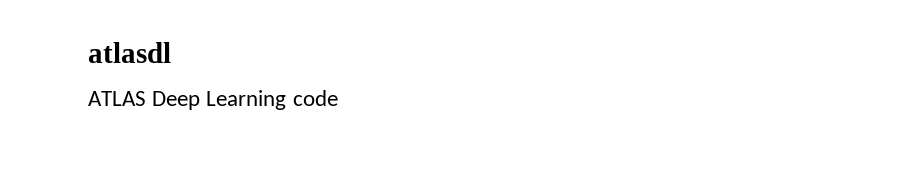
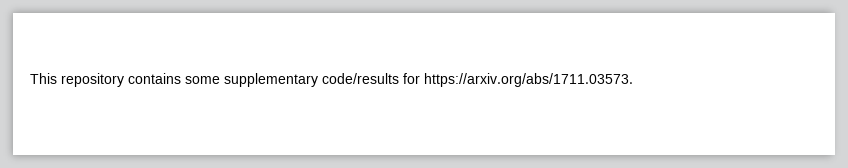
[88,42,171,63] [88,90,338,110] atlasdl // ATLAS Deep Learning code -> [30,73,633,87] This repository contains some supplementary code/results for https://arxiv.org/abs/1711.03573.

